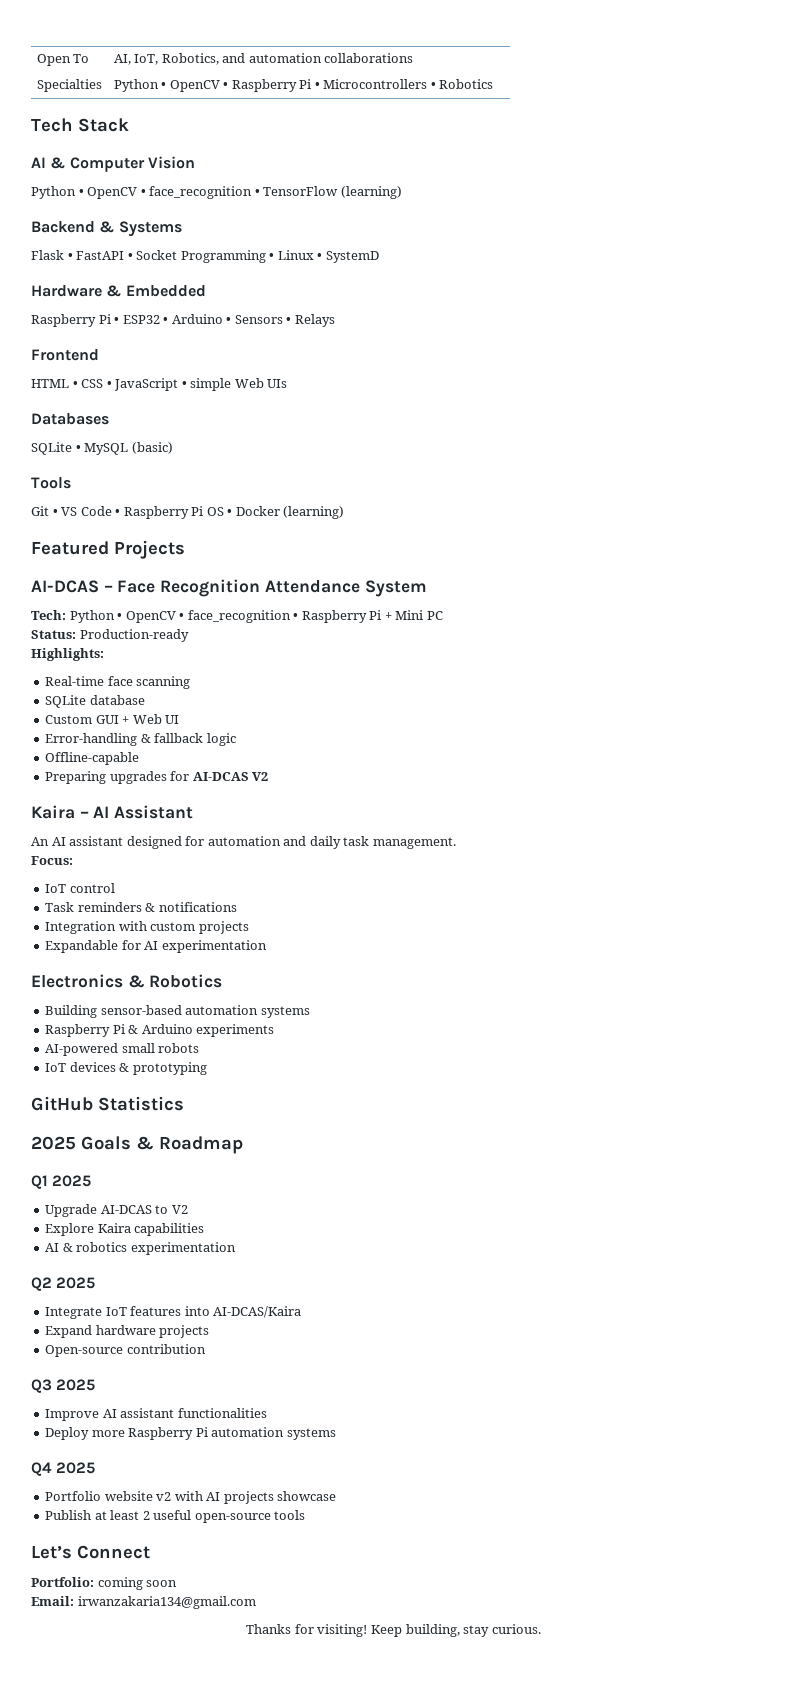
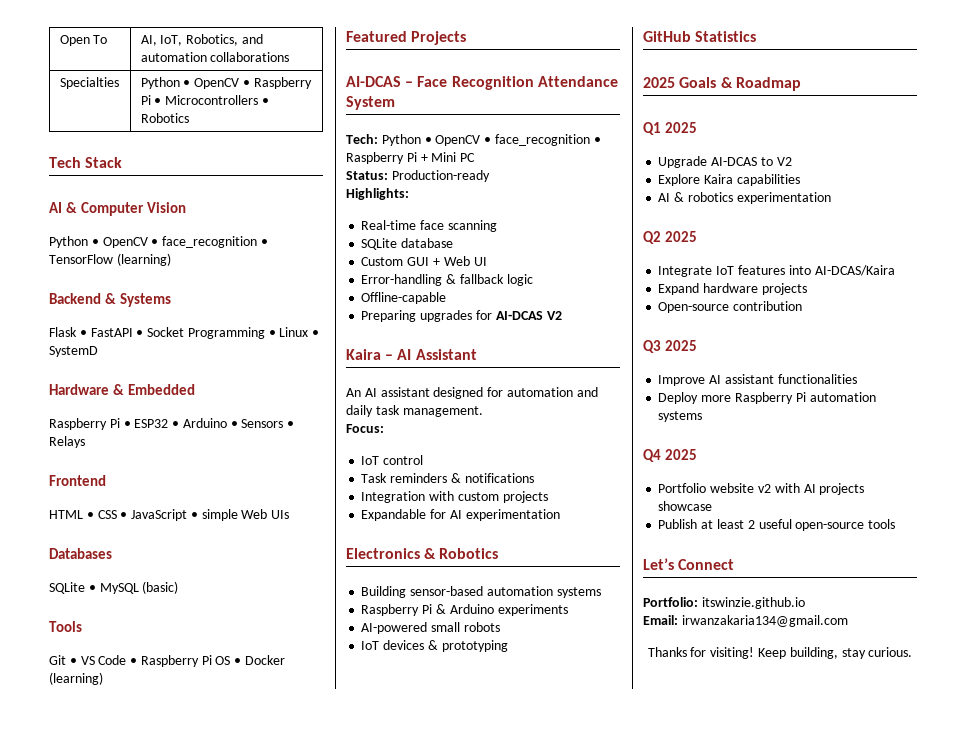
[97,1577,178,1590] coming soon -> [701,597,805,609] itswinzie.github.io

